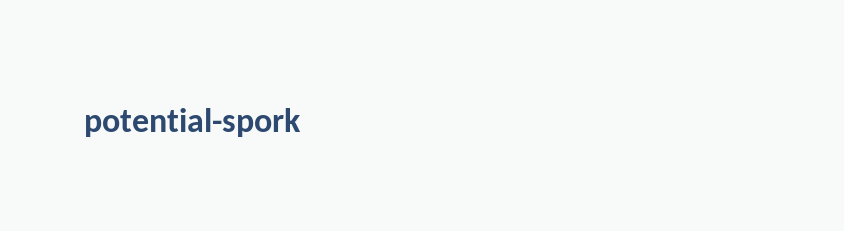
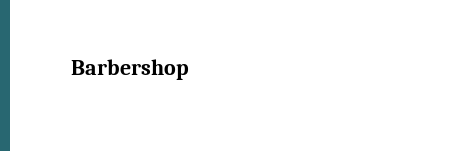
[84,108,301,137] potential-spork -> [71,59,189,80] Barbershop

